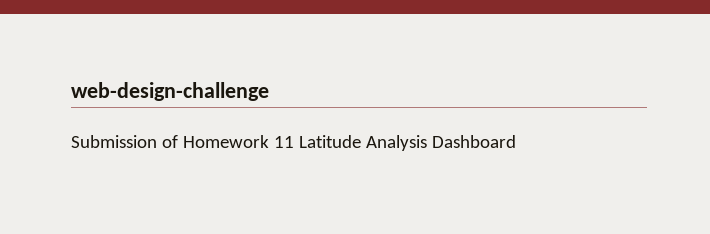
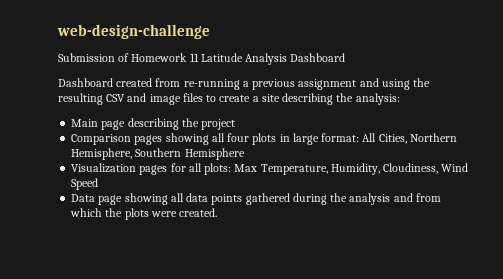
(516, 141) none -> [58,78,431,90] [58,93,400,105] [71,118,236,130] [71,133,457,145] [71,148,245,160] [71,163,469,175] [71,178,99,190] [71,193,441,205] [70,208,218,220] // Dashboard created from re-running a previous assignment and using the resulting CSV and image files to create a site describing the analysis: // Main page describing the project // Comparison pages showing all four plots in large format: All Cities, Northern Hemisphere, Southern Hemisphere // Visualization pages for all plots: Max Temperature, Humidity, Cloudiness, Wind Speed // Data page showing all data points gathered during the analysis and from which the plots were created.

